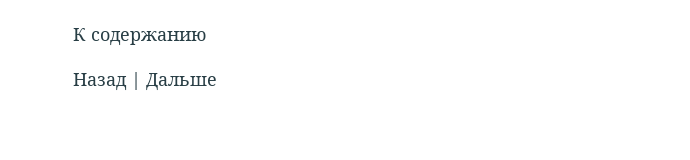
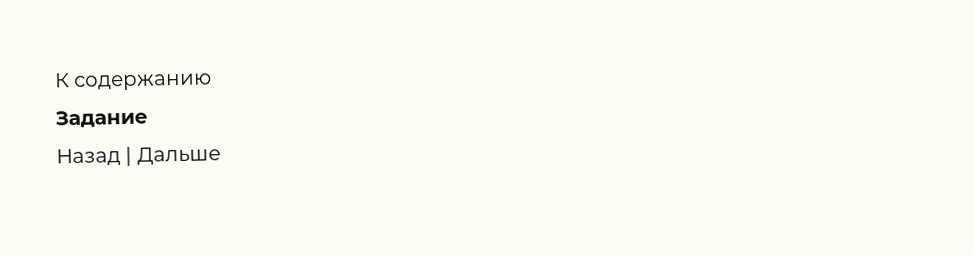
(206, 38) none -> [55,109,148,129] // Задание

